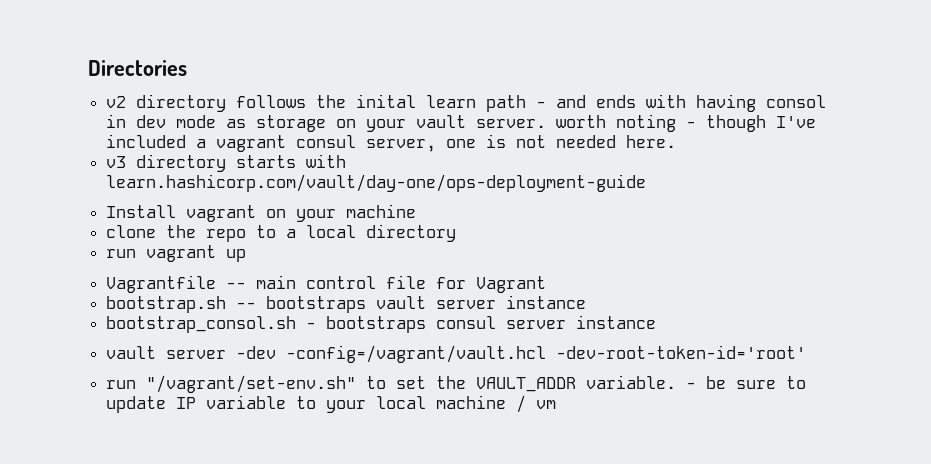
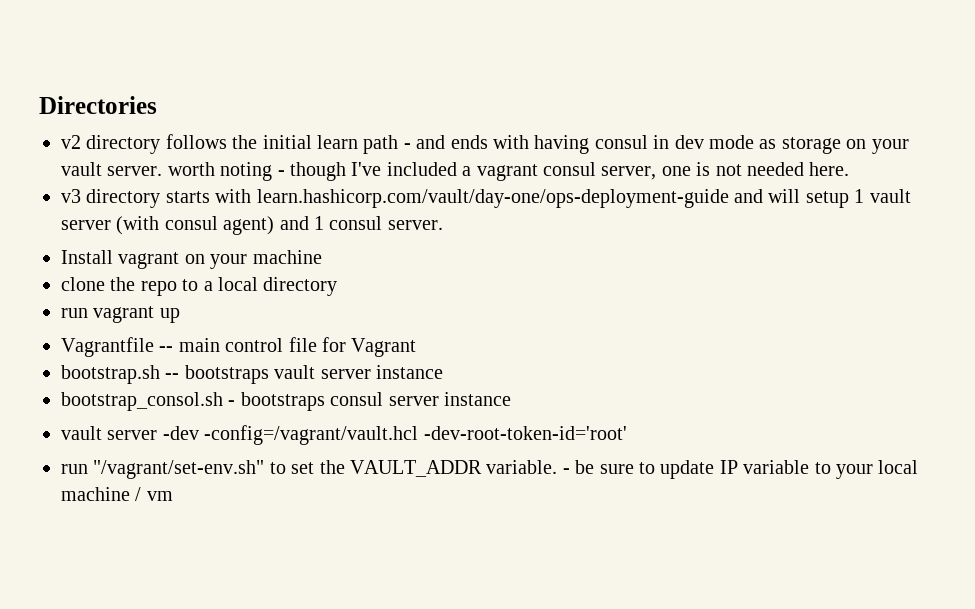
[356,94,417,108] inital -> [262,135,312,149] initial
[766,95,827,108] consol -> [594,135,648,149] consul
(647, 183) none -> [734,189,911,208] [61,216,443,235] and will setup 1 vault server (with consul agent) and 1 consul server.

